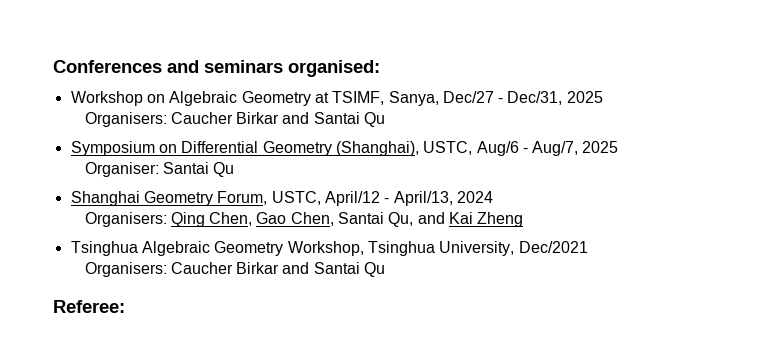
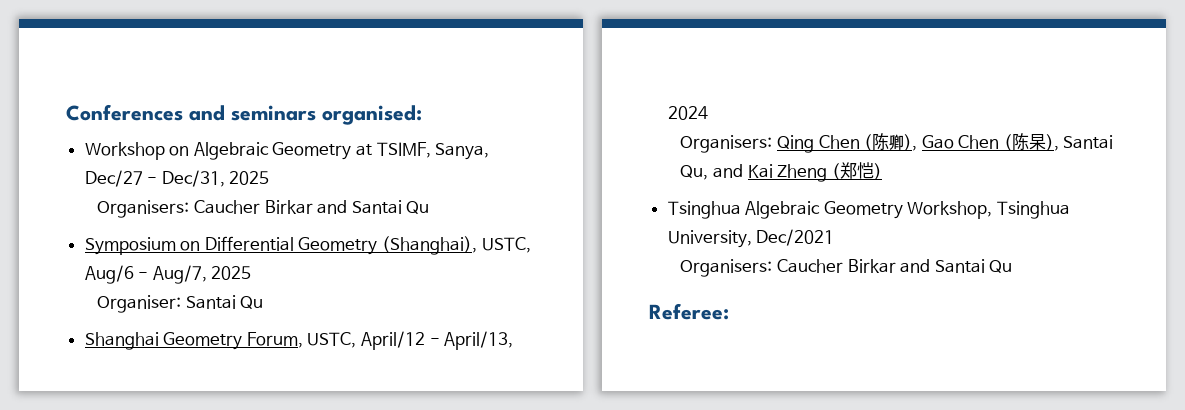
[209,212,334,226] Chen, Gao Chen, -> [818,133,1059,151] Chen (陈卿), Gao Chen (陈杲),
(524, 219) none -> [831,162,882,180] (郑恺)

